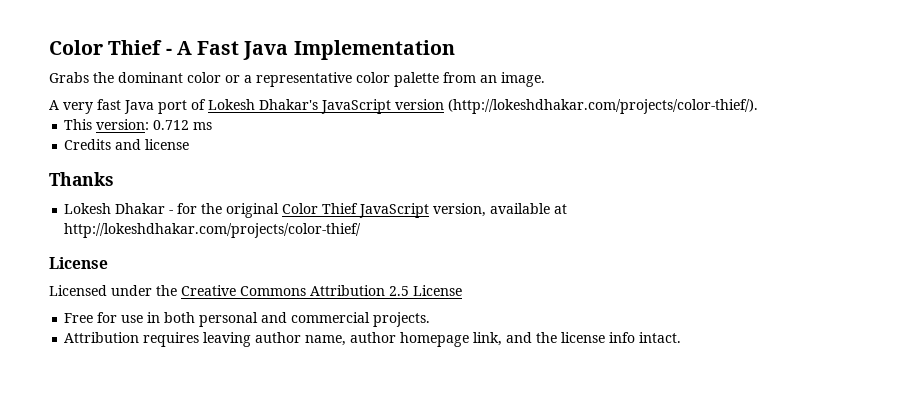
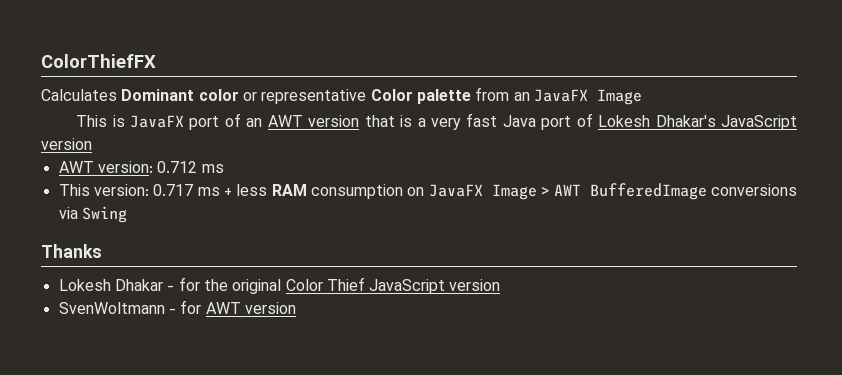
[49,40,455,60] [49,72,545,87] [49,100,59,110] Color Thief - A Fast Java Implementation // Grabs the dominant color or a representative color palette from an image. // A -> [41,54,156,68] [41,87,642,105] [76,113,426,130] ColorThiefFX // Calculates Dominant color or representative Color palette from an JavaFX Image // This is JavaFX port of an AWT version that is a
[448,99,758,114] [64,119,93,130] (http://lokeshdhakar.com/projects/color-thief/). // This -> [58,161,94,173] // AWT
[64,139,190,150] Credits and license -> [58,183,797,200] [58,206,127,223] This version: 0.717 ms + less RAM consumption on JavaFX Image > AWT BufferedImage conversions via Swing
[433,203,568,217] [64,223,362,238] [49,257,108,269] [49,285,462,296] [64,312,431,327] [64,332,682,347] version, available at http://lokeshdhakar.com/projects/color-thief/ // License // Licensed under the Creative Commons Attribution 2.5 License // Free for use in both personal and commercial projects. // Attribution requires leaving author name, author homepage link, and the license info intact. -> [449,279,501,291] [58,300,296,314] version // SvenWoltmann - for AWT version

